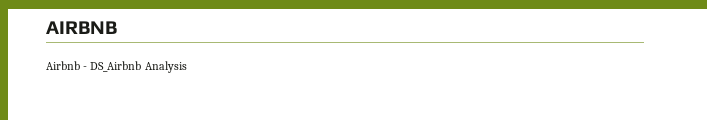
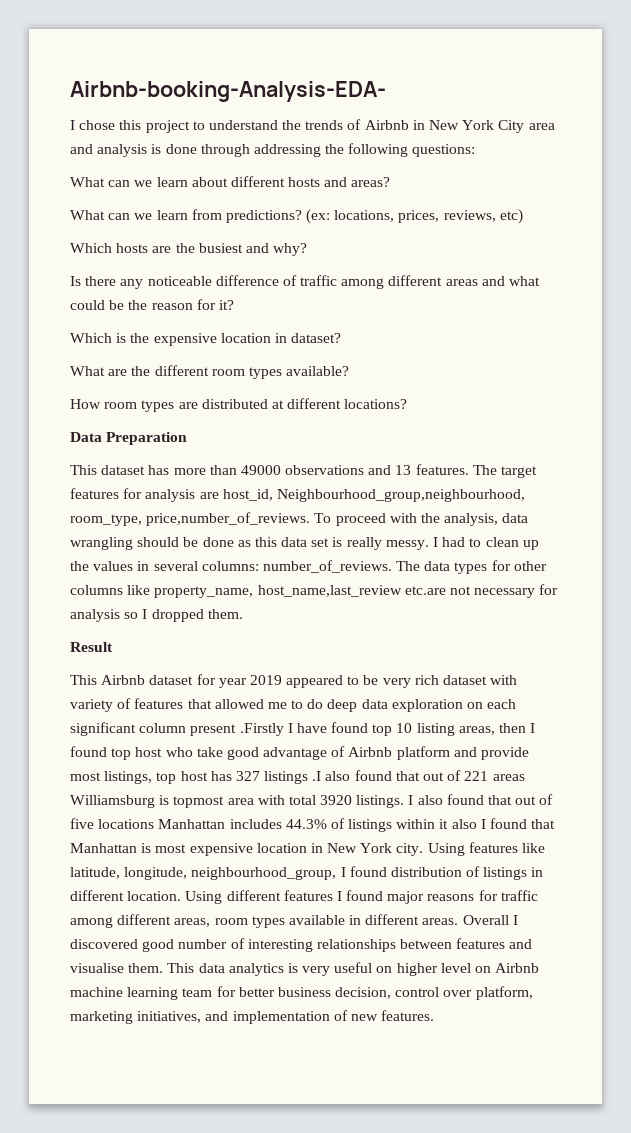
[46,21,117,34] [46,61,187,73] AIRBNB // Airbnb - DS_Airbnb Analysis -> [70,81,386,102] [70,119,555,133] [70,143,476,157] [70,176,391,187] [70,209,523,224] [70,243,308,256] [70,275,541,289] [70,299,234,310] [70,333,342,346] [70,365,350,379] [70,398,408,412] [70,432,188,445] [70,464,538,478] [70,488,525,502] [70,512,529,526] [70,537,539,550] [70,560,547,574] [70,584,559,598] [70,609,243,622] [70,642,113,652] [70,674,518,688] [70,698,517,712] [70,722,536,736] [70,746,530,760] [70,770,525,784] [70,794,554,808] [70,818,556,832] [70,842,546,856] [70,866,544,880] [70,890,538,904] [70,914,518,928] [70,938,533,952] [70,962,540,976] [70,986,533,1000] [70,1010,435,1024] Airbnb-booking-Analysis-EDA- // I chose this project to understand the trends of Airbnb in New York City area and analysis is done through addressing the following questions: // What can we learn about different hosts and areas? // What can we learn from predictions? (ex: locations, prices, reviews, etc) // Which hosts are the busiest and why? // Is there any noticeable difference of traffic among different areas and what could be the reason for it? // Which is the expensive location in dataset? // What are the different room types available? // How room types are distributed at different locations? // Data Preparation // This dataset has more than 49000 observations and 13 features. The target features for analysis are host_id, Neighbourhood_group,neighbourhood, room_type, price,number_of_reviews. To proceed with the analysis, data wrangling should be done as this data set is really messy. I had to clean up the values in several columns: number_of_reviews. The data types for other columns like property_name, host_name,last_review etc.are not necessary for analysis so I dropped them. // Result // This Airbnb dataset for year 2019 appeared to be very rich dataset with variety of features that allowed me to do deep data exploration on each significant column present .Firstly I have found top 10 listing areas, then I found top host who take good advantage of Airbnb platform and provide most listings, top host has 327 listings .I also found that out of 221 areas Williamsburg is topmost area with total 3920 listings. I also found that out of five locations Manhattan includes 44.3% of listings within it also I found that Manhattan is most expensive location in New York city. Using features like latitude, longitude, neighbourhood_group, I found distribution of listings in different location. Using different features I found major reasons for traffic among different areas, room types available in different areas. Overall I discovered good number of interesting relationships between features and visualise them. This data analytics is very useful on higher level on Airbnb machine learning team for better business decision, control over platform, marketing initiatives, and implementation of new features.

